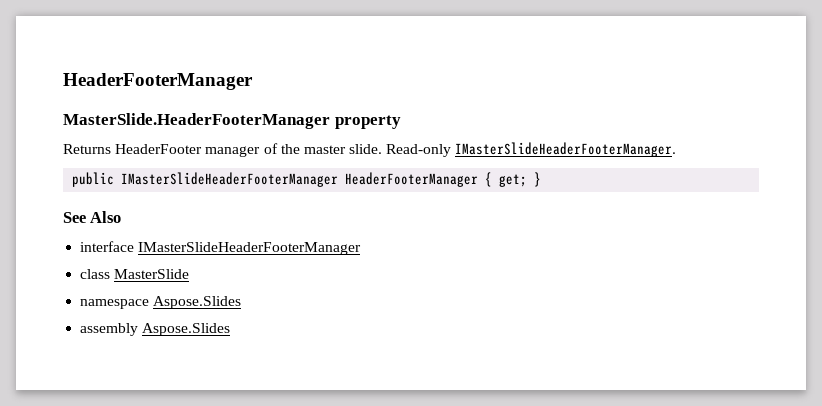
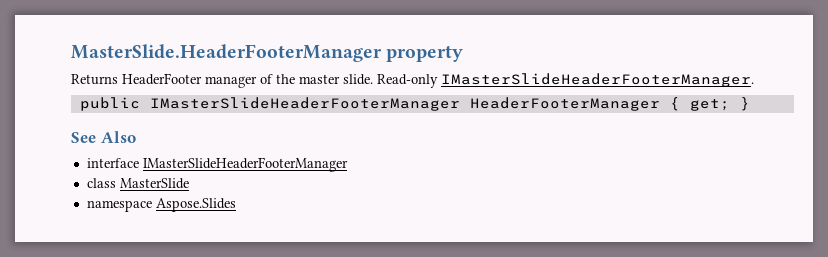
[63,73,253,90] HeaderFooterManager // -> (71, 53) none
[80,323,231,336] // assembly Aspose.Slides -> (236, 205) none

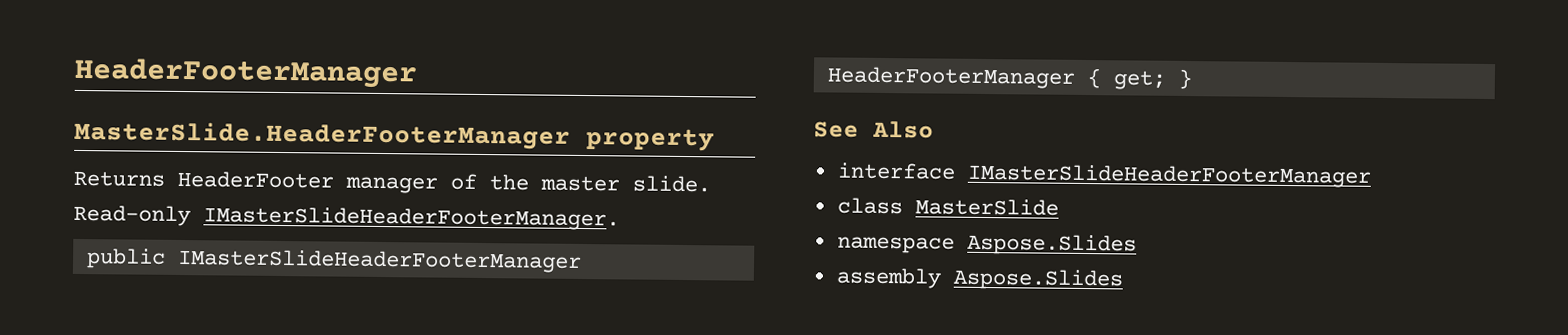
(71, 53) none -> [74,57,418,89] HeaderFooterManager //
(236, 205) none -> [835,267,1123,291] // assembly Aspose.Slides

